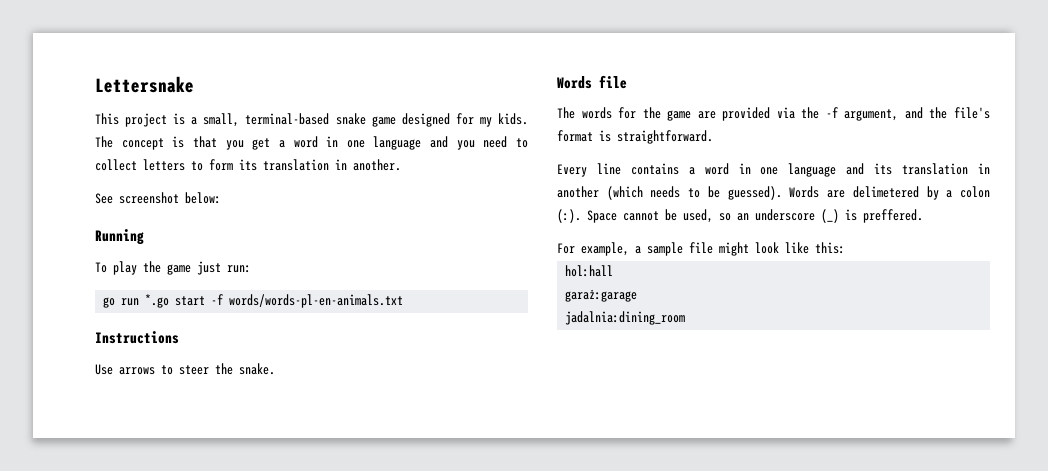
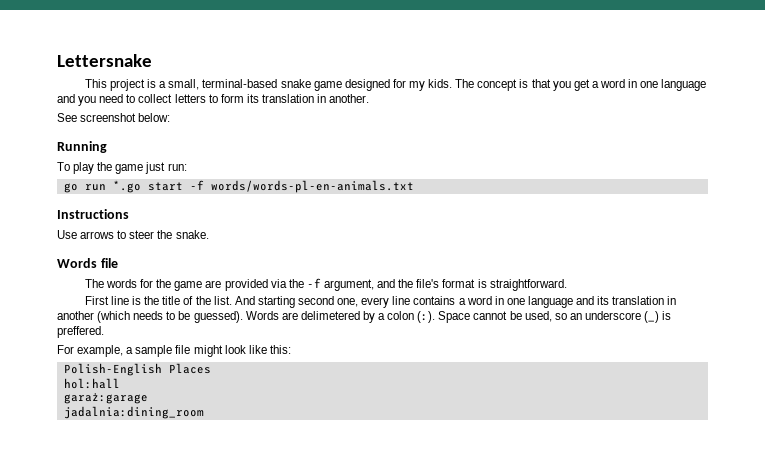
[557,164,587,177] Every -> [84,296,390,308] First line is the title of the list. And starting second one, every
(845, 248) none -> [63,363,211,376] // Polish-English Places

